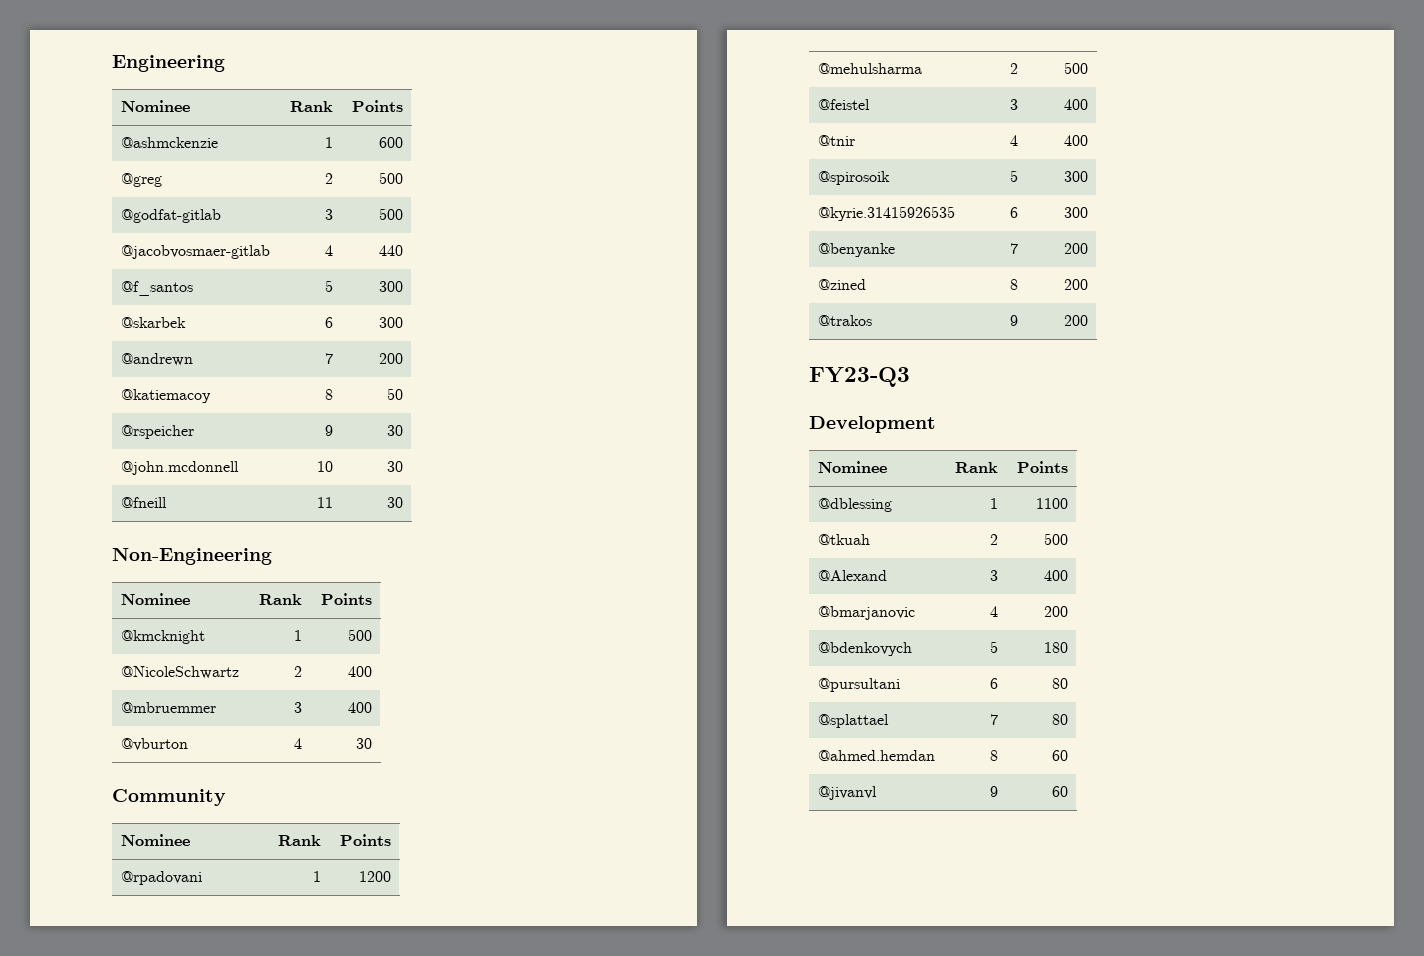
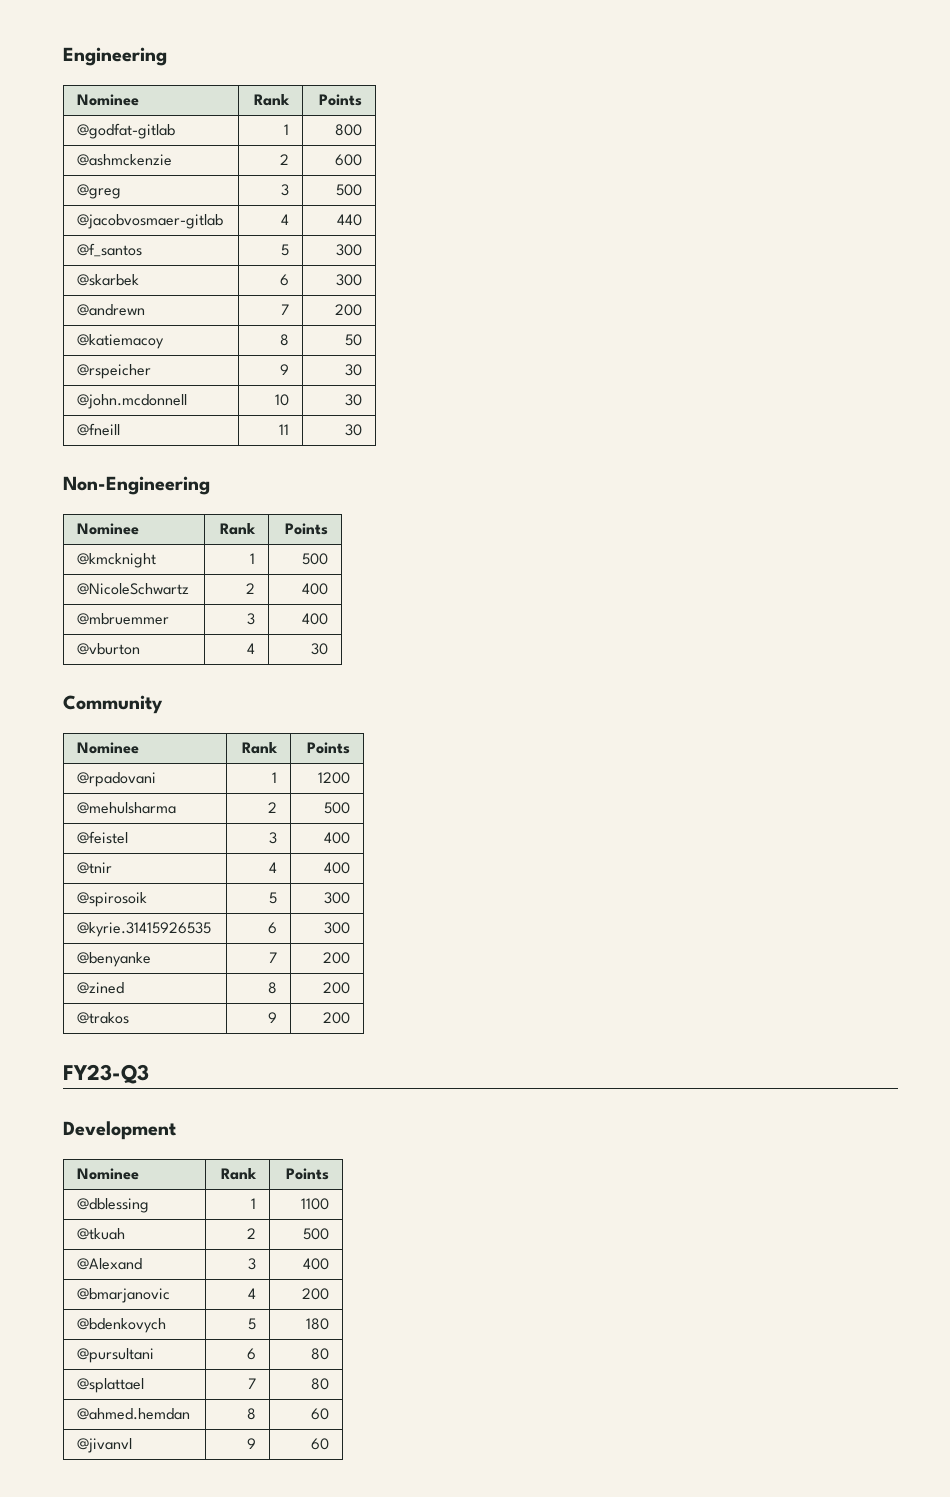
(404, 106) none -> [77,123,176,139] [283,124,289,135] [334,124,362,136] // @godfat-gitlab | 1 | 800
[325,137,334,148] 1 -> [279,154,289,165] 2
[325,173,334,184] [379,172,404,184] [120,209,221,223] | 2 | 500 // @godfat-gitlab -> (122, 191) none

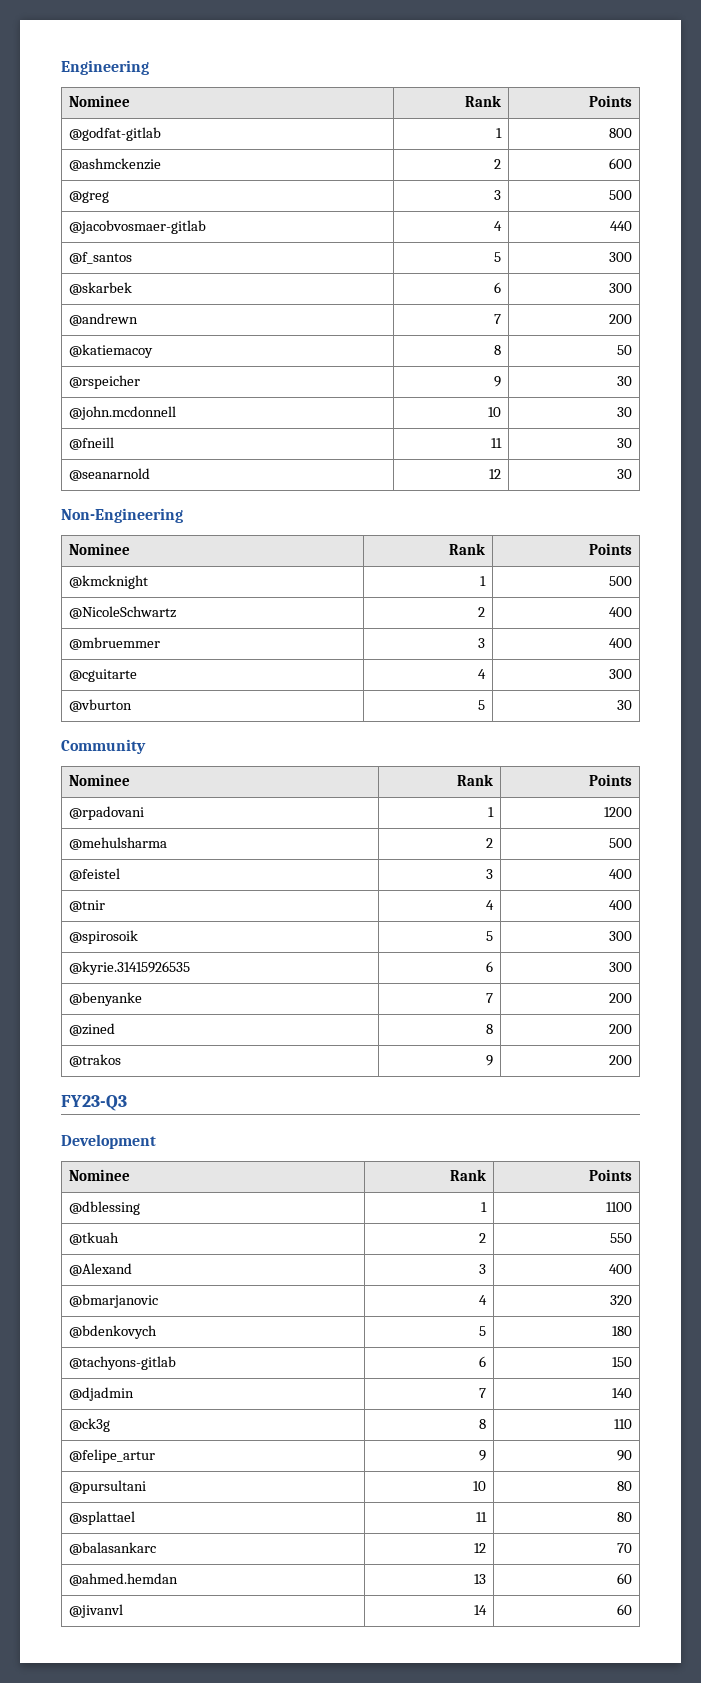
(362, 430) none -> [69,468,151,481] [488,469,501,479] [616,469,632,479] // @seanarnold | 12 | 30
(328, 619) none -> [69,669,138,682] [477,669,486,679] [608,669,632,679] // @cguitarte | 4 | 300
[246,643,255,654] 4 -> [477,700,485,710] 5
[302,1228,329,1240] 500 -> [609,1233,632,1243] 550
[301,1288,329,1300] 200 -> [609,1295,632,1305] 320
(329, 1324) none -> [69,1356,177,1370] [478,1356,486,1367] [611,1357,632,1367] [69,1387,135,1401] [478,1388,486,1398] [611,1388,632,1398] [69,1418,111,1432] [478,1419,486,1429] [613,1419,632,1429] [69,1449,156,1463] [478,1450,486,1461] [616,1450,632,1461] // @tachyons-gitlab | 6 | 150 // @djadmin | 7 | 140 // @ck3g | 8 | 110 // @felipe_artur | 9 | 90
[246,1348,256,1360] 6 -> [472,1481,486,1491] 10
[247,1378,256,1389] [310,1378,329,1390] 7 | 80 -> [475,1512,487,1522] [616,1512,632,1522] [69,1542,157,1555] [473,1543,486,1553] [616,1543,632,1553] 11 | 80 // @balasankarc | 12 | 70
[246,1408,256,1420] 8 -> [473,1574,486,1584] 13
[246,1438,256,1449] 9 -> [473,1605,487,1615] 14

